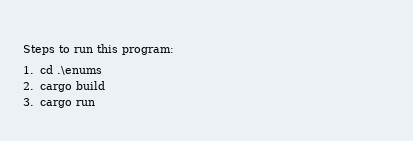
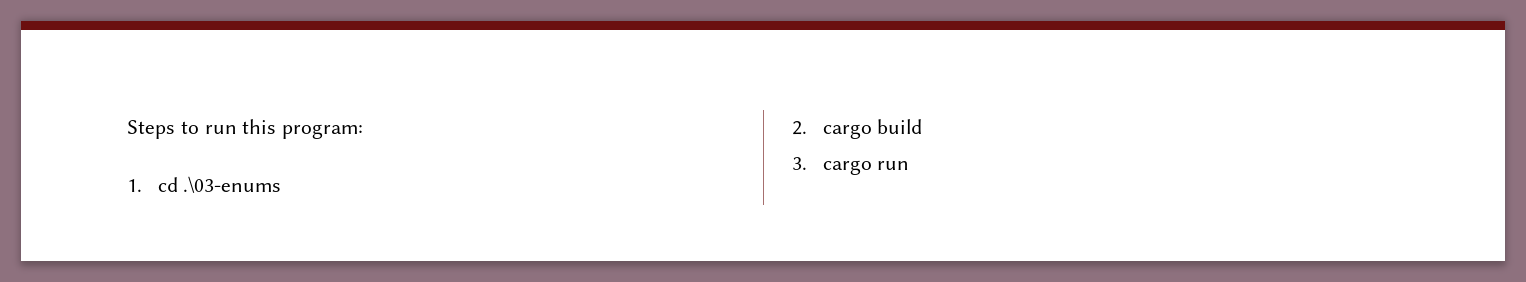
[56,66,102,75] .\enums -> [183,176,282,193] .\03-enums

